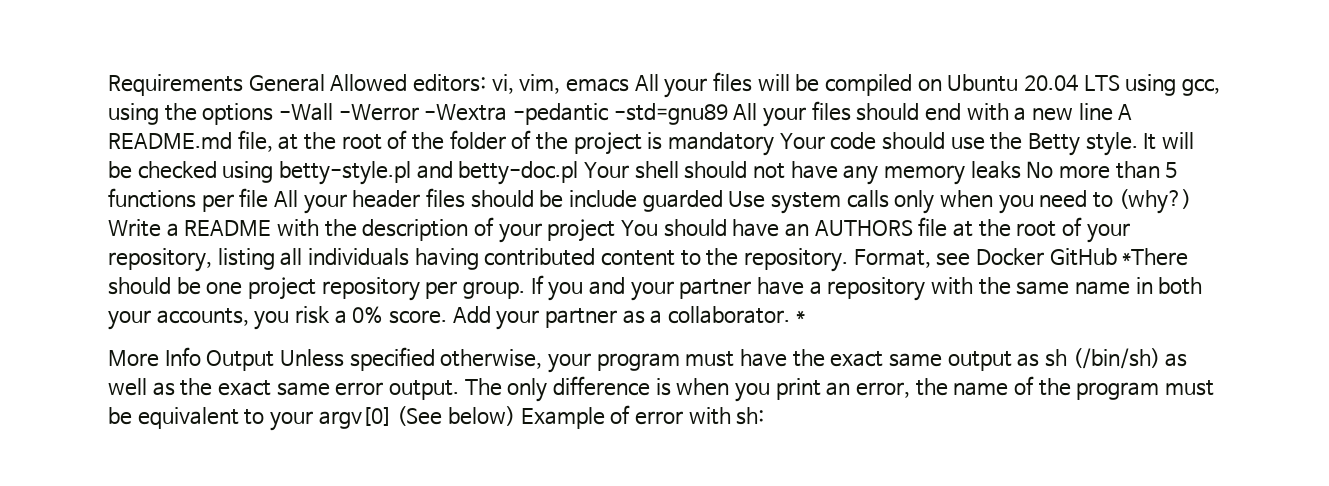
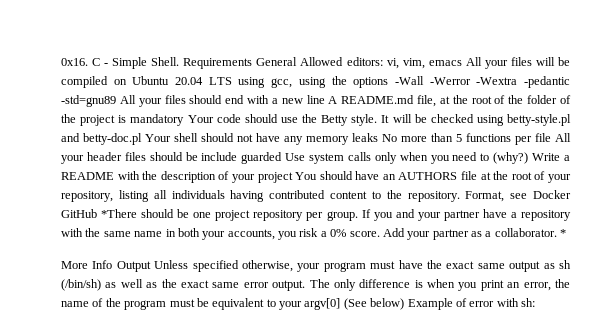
(108, 85) none -> [61,57,180,69] 0x16. C - Simple Shell.

